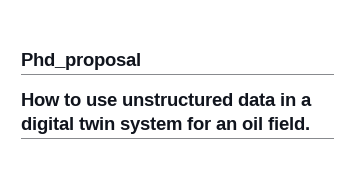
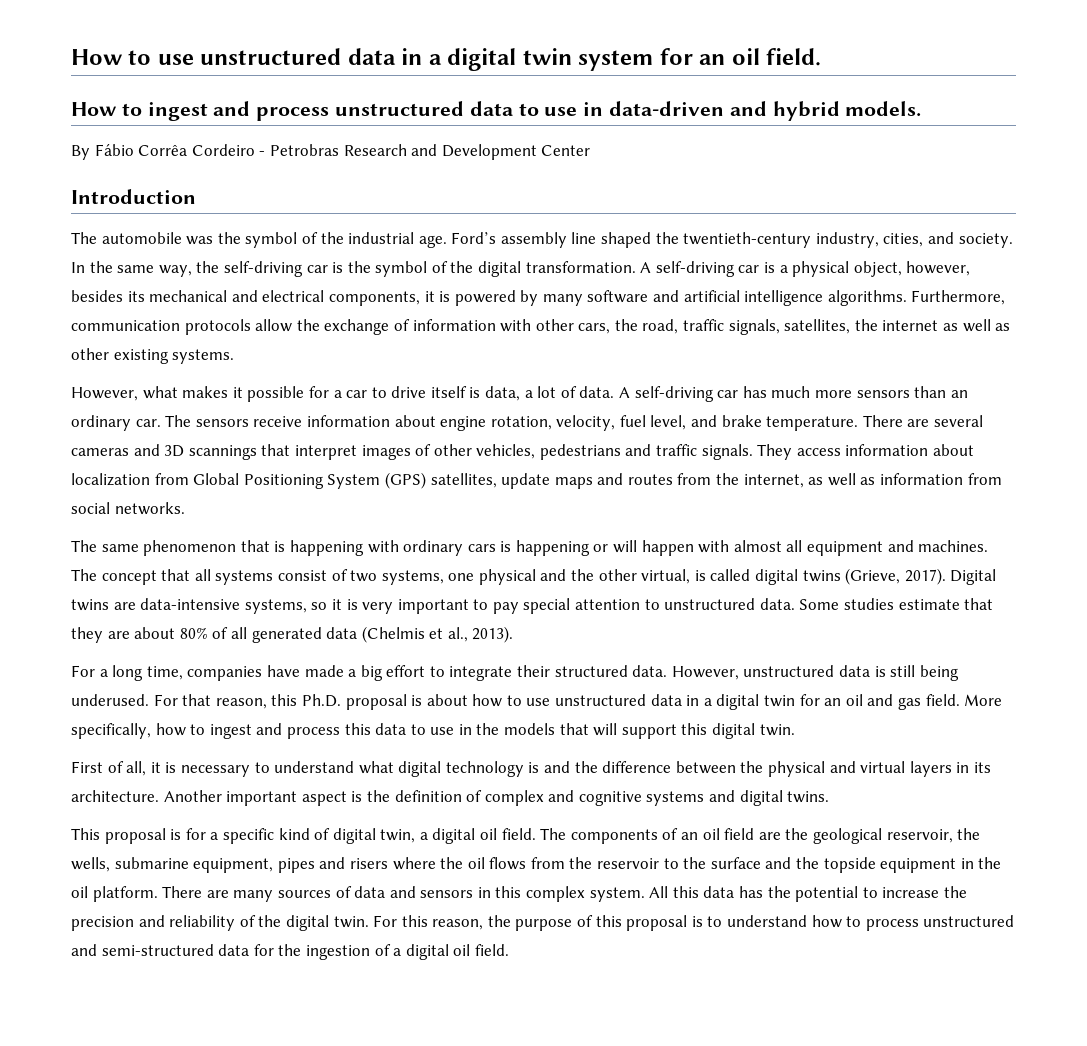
[21,53,141,70] Phd_proposal // -> (71, 57) none
(310, 123) none -> [71,101,922,121] [71,144,591,160] [71,189,196,204] [71,232,1013,248] [71,261,971,277] [71,290,1006,306] [71,319,1011,335] [71,348,235,364] [71,386,968,402] [71,415,984,431] [71,444,975,460] [71,472,1002,489] [71,502,185,515] [71,540,989,556] [71,568,997,585] [71,598,994,614] [71,626,514,643] [71,665,959,681] [71,694,1003,710] [71,723,795,739] [71,761,991,777] [71,790,830,806] [71,828,981,844] [71,857,1002,873] [71,886,967,902] [71,915,1015,931] [71,944,509,960] // How to ingest and process unstructured data to use in data-driven and hybrid models. // By Fábio Corrêa Cordeiro - Petrobras Research and Development Center // Introduction // The automobile was the symbol of the industrial age. Ford’s assembly line shaped the twentieth-century industry, cities, and society. In the same way, the self-driving car is the symbol of the digital transformation. A self-driving car is a physical object, however, besides its mechanical and electrical components, it is powered by many software and artificial intelligence algorithms. Furthermore, communication protocols allow the exchange of information with other cars, the road, traffic signals, satellites, the internet as well as other existing systems. // However, what makes it possible for a car to drive itself is data, a lot of data. A self-driving car has much more sensors than an ordinary car. The sensors receive information about engine rotation, velocity, fuel level, and brake temperature. There are several cameras and 3D scannings that interpret images of other vehicles, pedestrians and traffic signals. They access information about localization from Global Positioning System (GPS) satellites, update maps and routes from the internet, as well as information from social networks. // The same phenomenon that is happening with ordinary cars is happening or will happen with almost all equipment and machines. The concept that all systems consist of two systems, one physical and the other virtual, is called digital twins (Grieve, 2017). Digital twins are data-intensive systems, so it is very important to pay special attention to unstructured data. Some studies estimate that they are about 80% of all generated data (Chelmis et al., 2013). // For a long time, companies have made a big effort to integrate their structured data. However, unstructured data is still being underused. For that reason, this Ph.D. proposal is about how to use unstructured data in a digital twin for an oil and gas field. More specifically, how to ingest and process this data to use in the models that will support this digital twin. // First of all, it is necessary to understand what digital technology is and the difference between the physical and virtual layers in its architecture. Another important aspect is the definition of complex and cognitive systems and digital twins. // This proposal is for a specific kind of digital twin, a digital oil field. The components of an oil field are the geological reservoir, the wells, submarine equipment, pipes and risers where the oil flows from the reservoir to the surface and the topside equipment in the oil platform. There are many sources of data and sensors in this complex system. All this data has the potential to increase the precision and reliability of the digital twin. For this reason, the purpose of this proposal is to understand how to process unstructured and semi-structured data for the ingestion of a digital oil field.

